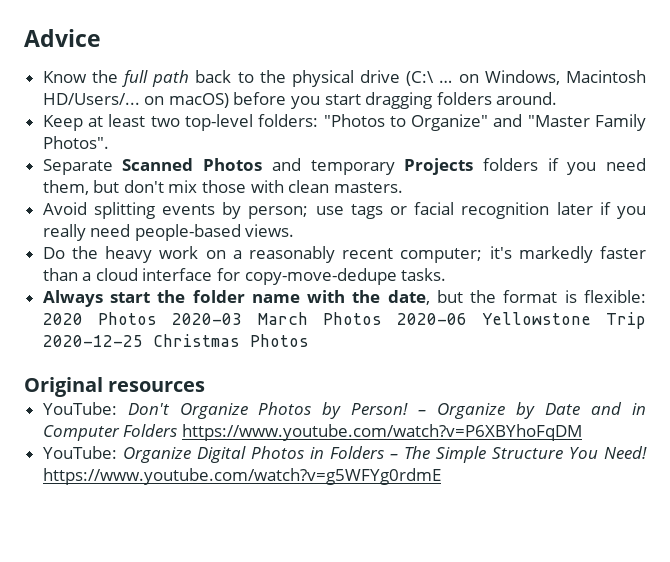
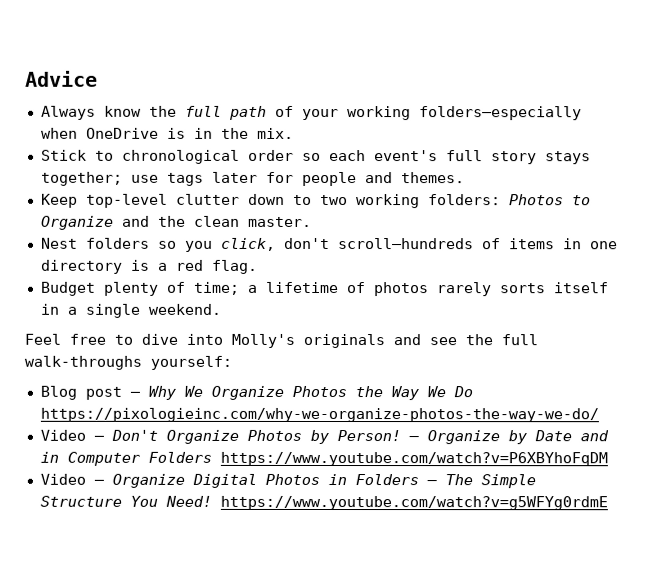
[42,71,87,83] Know -> [40,105,142,120] Always know
[195,70,646,87] [42,92,558,109] [42,114,646,131] [42,136,109,149] [42,158,646,175] [42,180,403,195] [42,202,646,219] [42,224,295,241] [42,246,646,263] [42,268,447,285] [42,290,646,307] [42,312,646,329] [42,334,309,347] [24,377,206,397] [42,402,117,415] back to the physical drive (C:\ … on Windows, Macintosh HD/Users/... on macOS) before you start dragging folders around. // Keep at least two top‑level folders: "Photos to Organize" and "Master Family Photos". // Separate Scanned Photos and temporary Projects folders if you need them, but don't mix those with clean masters. // Avoid splitting events by person; use tags or facial recognition later if you really need people‑based views. // Do the heavy work on a reasonably recent computer; it's markedly faster than a cloud interface for copy‑move‑dedupe tasks. // Always start the folder name with the date, but the format is flexible: 2020 Photos 2020-03 March Photos 2020-06 Yellowstone Trip 2020-12-25 Christmas Photos // Original resources // YouTube: -> [274,105,582,121] [40,127,294,139] [40,149,591,165] [40,171,465,187] [40,193,591,209] [40,215,312,230] [40,237,618,252] [40,259,258,274] [39,281,609,297] [39,303,221,318] [24,333,538,349] [24,355,232,370] [39,385,473,401] [39,407,599,423] [39,429,105,441] of your working folders—especially when OneDrive is in the mix. // Stick to chronological order so each event's full story stays together; use tags later for people and themes. // Keep top-level clutter down to two working folders: Photos to Organize and the clean master. // Nest folders so you click, don't scroll—hundreds of items in one directory is a red flag. // Budget plenty of time; a lifetime of photos rarely sorts itself in a single weekend. // Feel free to dive into Molly's originals and see the full walk-throughs yourself: // Blog post – Why We Organize Photos the Way We Do https://pixologieinc.com/why-we-organize-photos-the-way-we-do/ // Video –
[42,446,117,459] YouTube: -> [39,473,105,485] Video –

